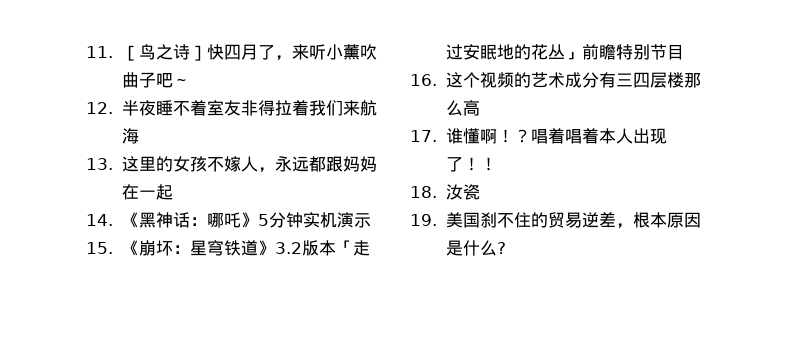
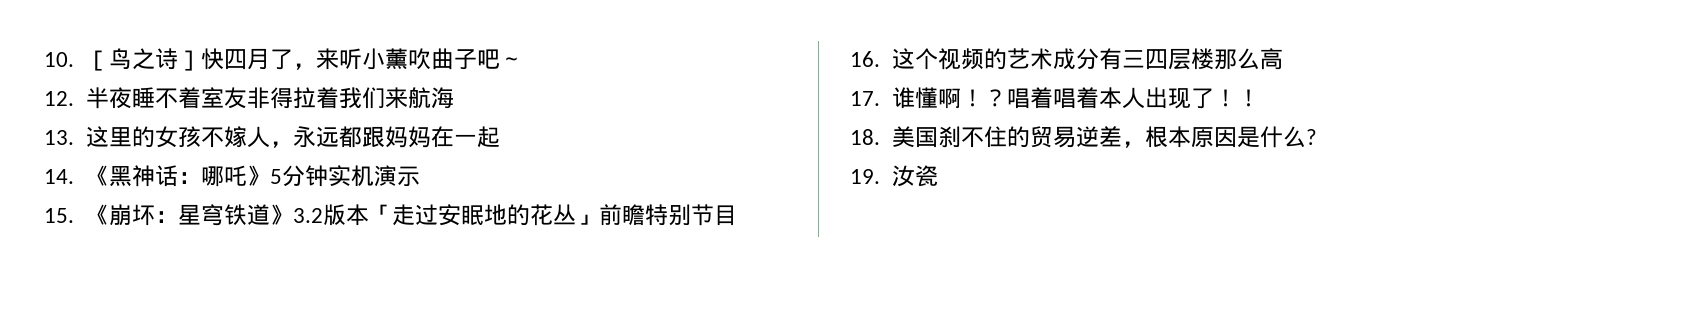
[86,46,113,58] 11. -> [44,52,74,67] 10.
[445,184,480,200] [410,214,437,226] 汝瓷 // 19. -> (880, 137) none
(506, 248) none -> [850,165,939,187] // 19.汝瓷

